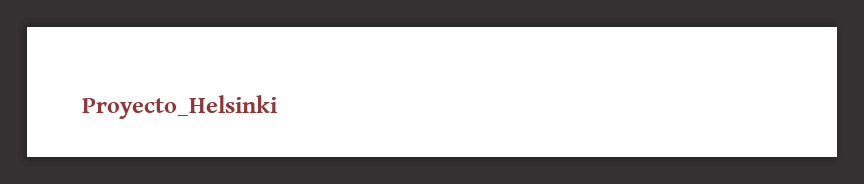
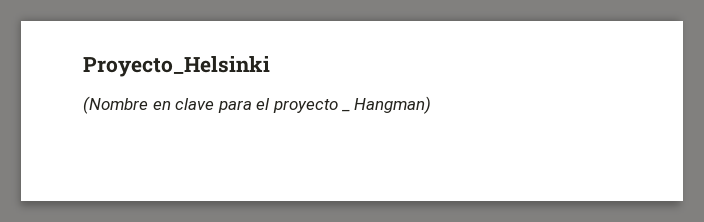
(277, 107) none -> [83,96,432,114] // (Nombre en clave para el proyecto _ Hangman)

